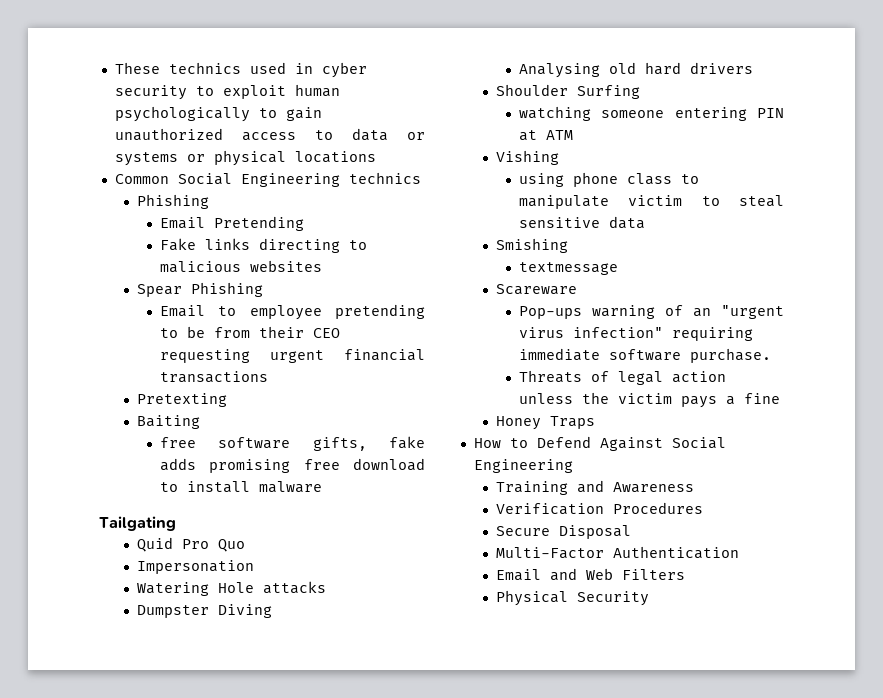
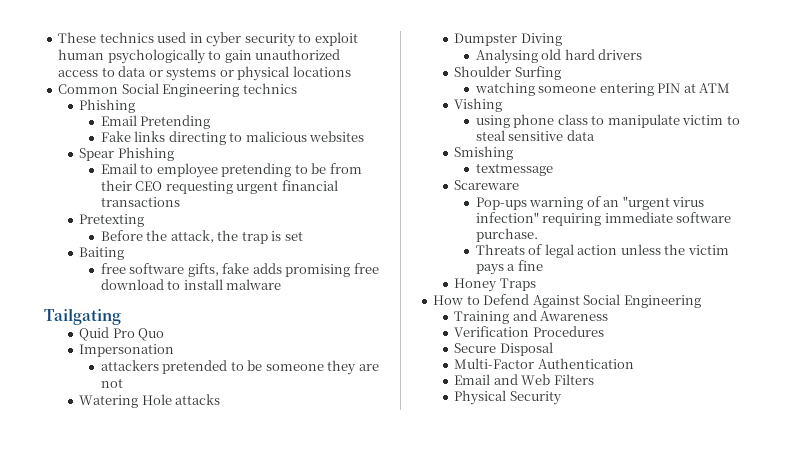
(228, 400) none -> [100,230,303,244] // Before the attack, the trap is set
(255, 567) none -> [100,360,379,375] [100,378,123,388] // attackers pretended to be someone they are not

